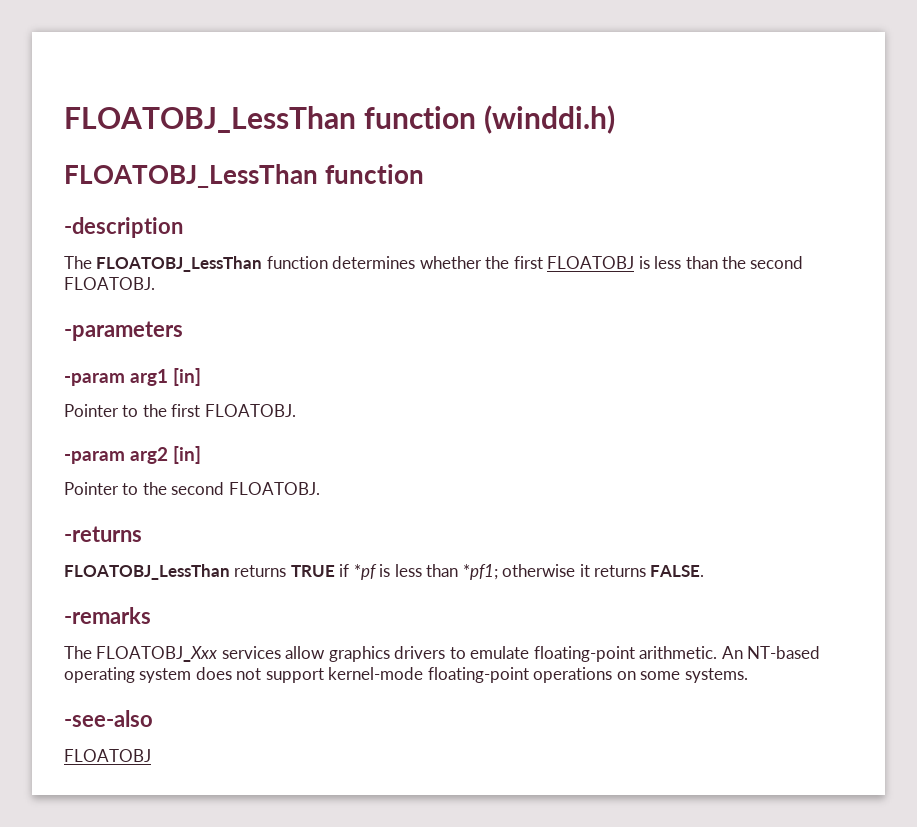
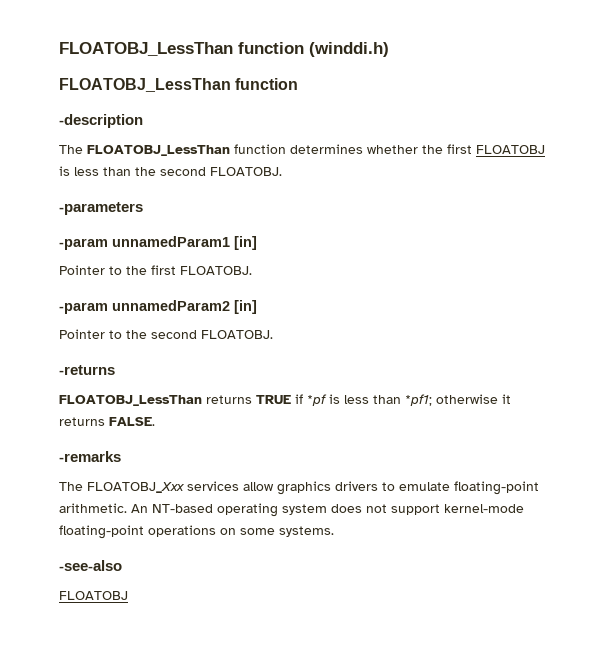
[130,369,169,386] arg1 -> [112,236,230,247] unnamedParam1
[130,447,169,464] arg2 -> [112,300,230,311] unnamedParam2

